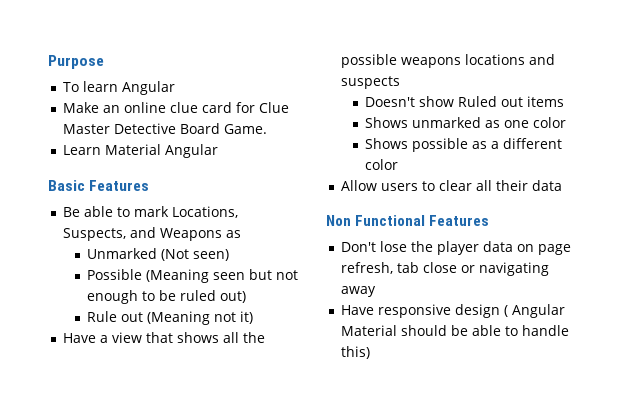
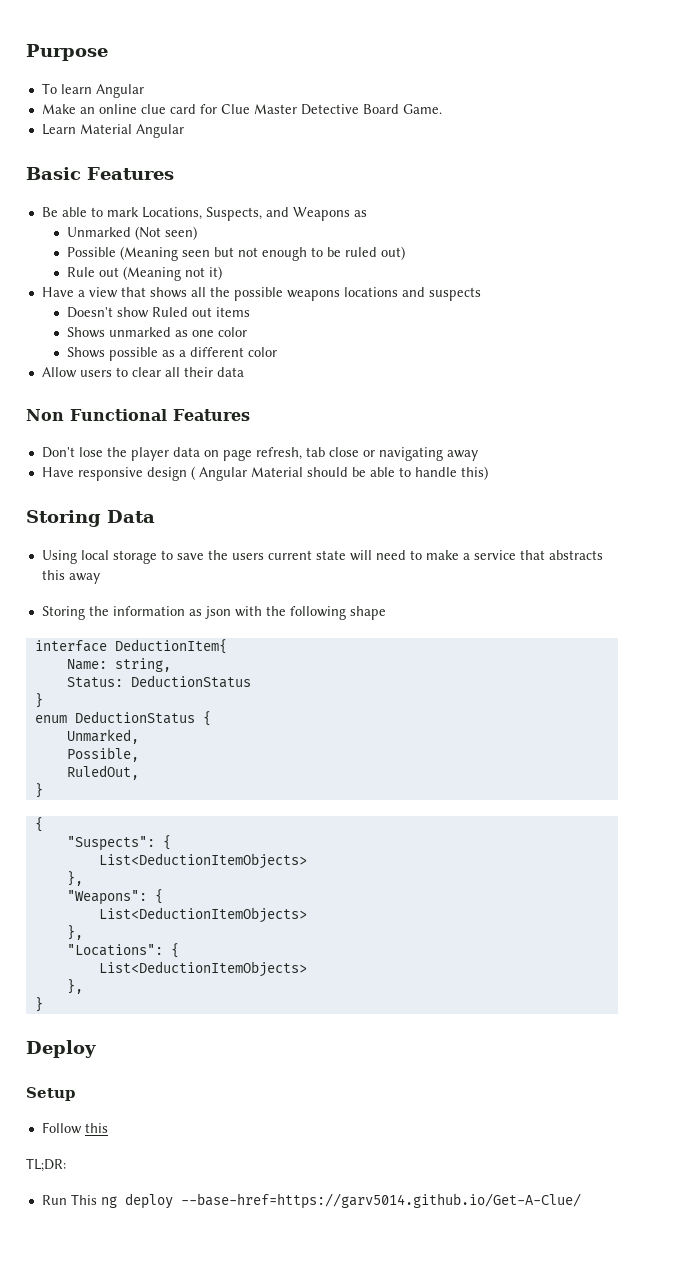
(370, 352) none -> [26,510,155,527] [41,550,603,564] [41,570,100,584] [41,606,386,620] [34,639,227,654] [66,658,171,672] [66,675,251,688] [34,693,43,708] [34,711,211,726] [66,729,139,744] [66,747,139,762] [66,765,139,780] [34,783,43,798] [34,817,43,832] [66,835,171,851] [98,853,307,869] [66,871,83,886] [66,889,163,905] [98,907,307,923] [66,925,83,940] [66,943,179,958] [98,961,307,977] [66,979,83,994] [34,997,43,1012] [26,1040,96,1058] [26,1087,75,1101] [41,1122,108,1134] [26,1158,66,1172] [41,1193,581,1209] // Storing Data // Using local storage to save the users current state will need to make a service that abstracts this away // Storing the information as json with the following shape // interface DeductionItem{ // Name: string, // Status: DeductionStatus // } // enum DeductionStatus { // Unmarked, // Possible, // RuledOut, // } // { // "Suspects": { // List<DeductionItemObjects> // }, // "Weapons": { // List<DeductionItemObjects> // }, // "Locations": { // List<DeductionItemObjects> // }, // } // Deploy // Setup // Follow this // TL;DR: // Run This ng deploy --base-href=https://garv5014.github.io/Get-A-Clue/

